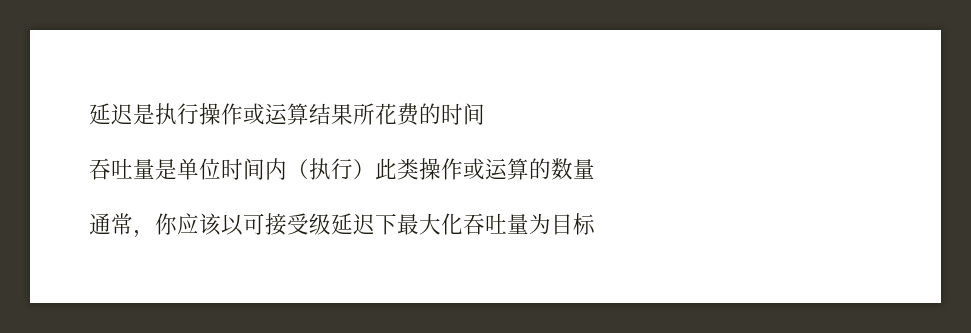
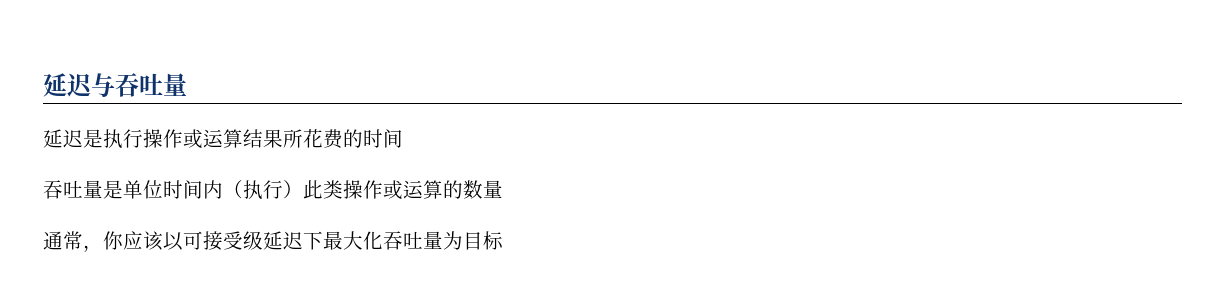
[89,103,133,125] 延迟 -> [43,73,187,97] [43,129,83,148] 延迟与吞吐量 // 延迟

